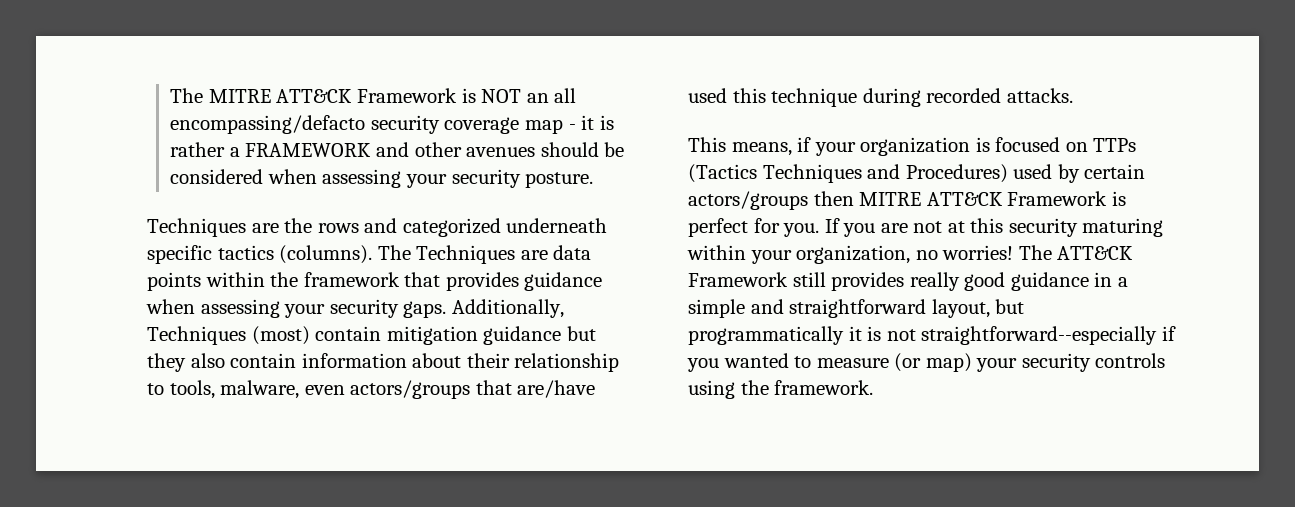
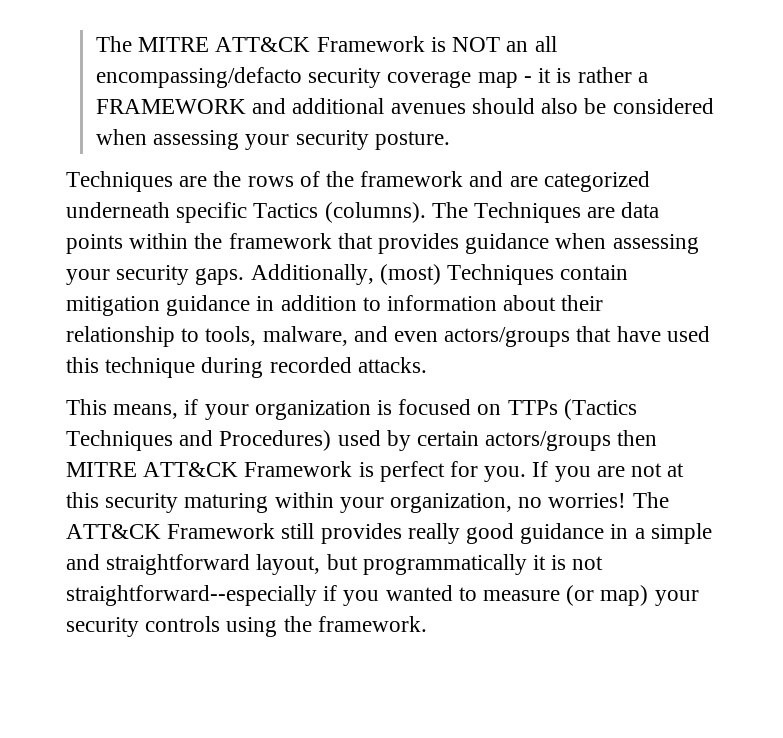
[414,142,462,157] other -> [292,98,385,114] additional
(599, 149) none -> [541,98,579,114] also
[364,218,398,233] and -> [299,171,538,187] of the framework and are
[217,245,274,260] tactics -> [253,203,319,218] Tactics
[147,326,310,345] Techniques (most) -> [379,264,555,285] (most) Techniques
[566,326,596,341] [147,353,297,372] but they also contain -> [256,295,381,311] in addition to
(300, 389) none -> [353,326,388,342] and
[517,380,596,398] are/have -> [616,326,661,342] have

